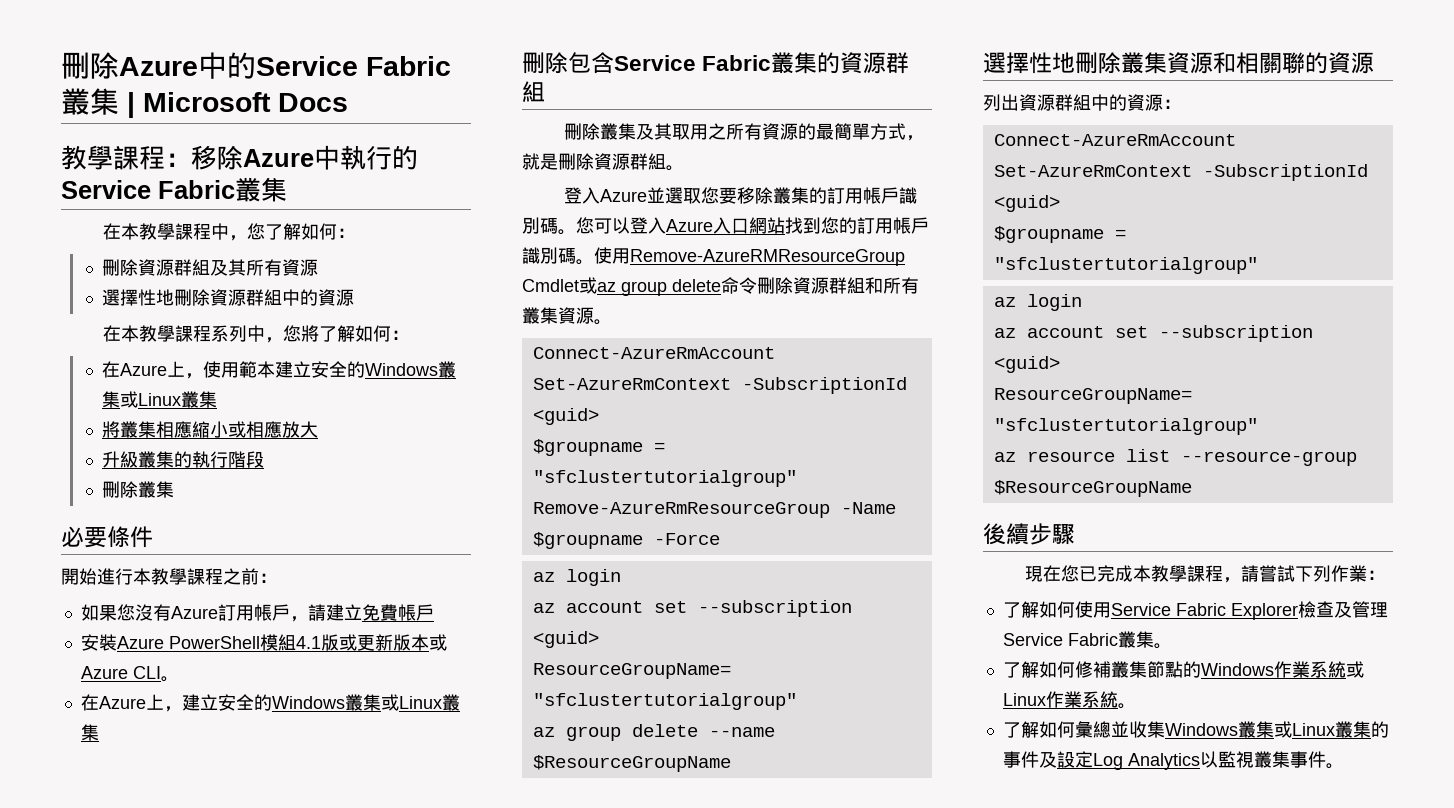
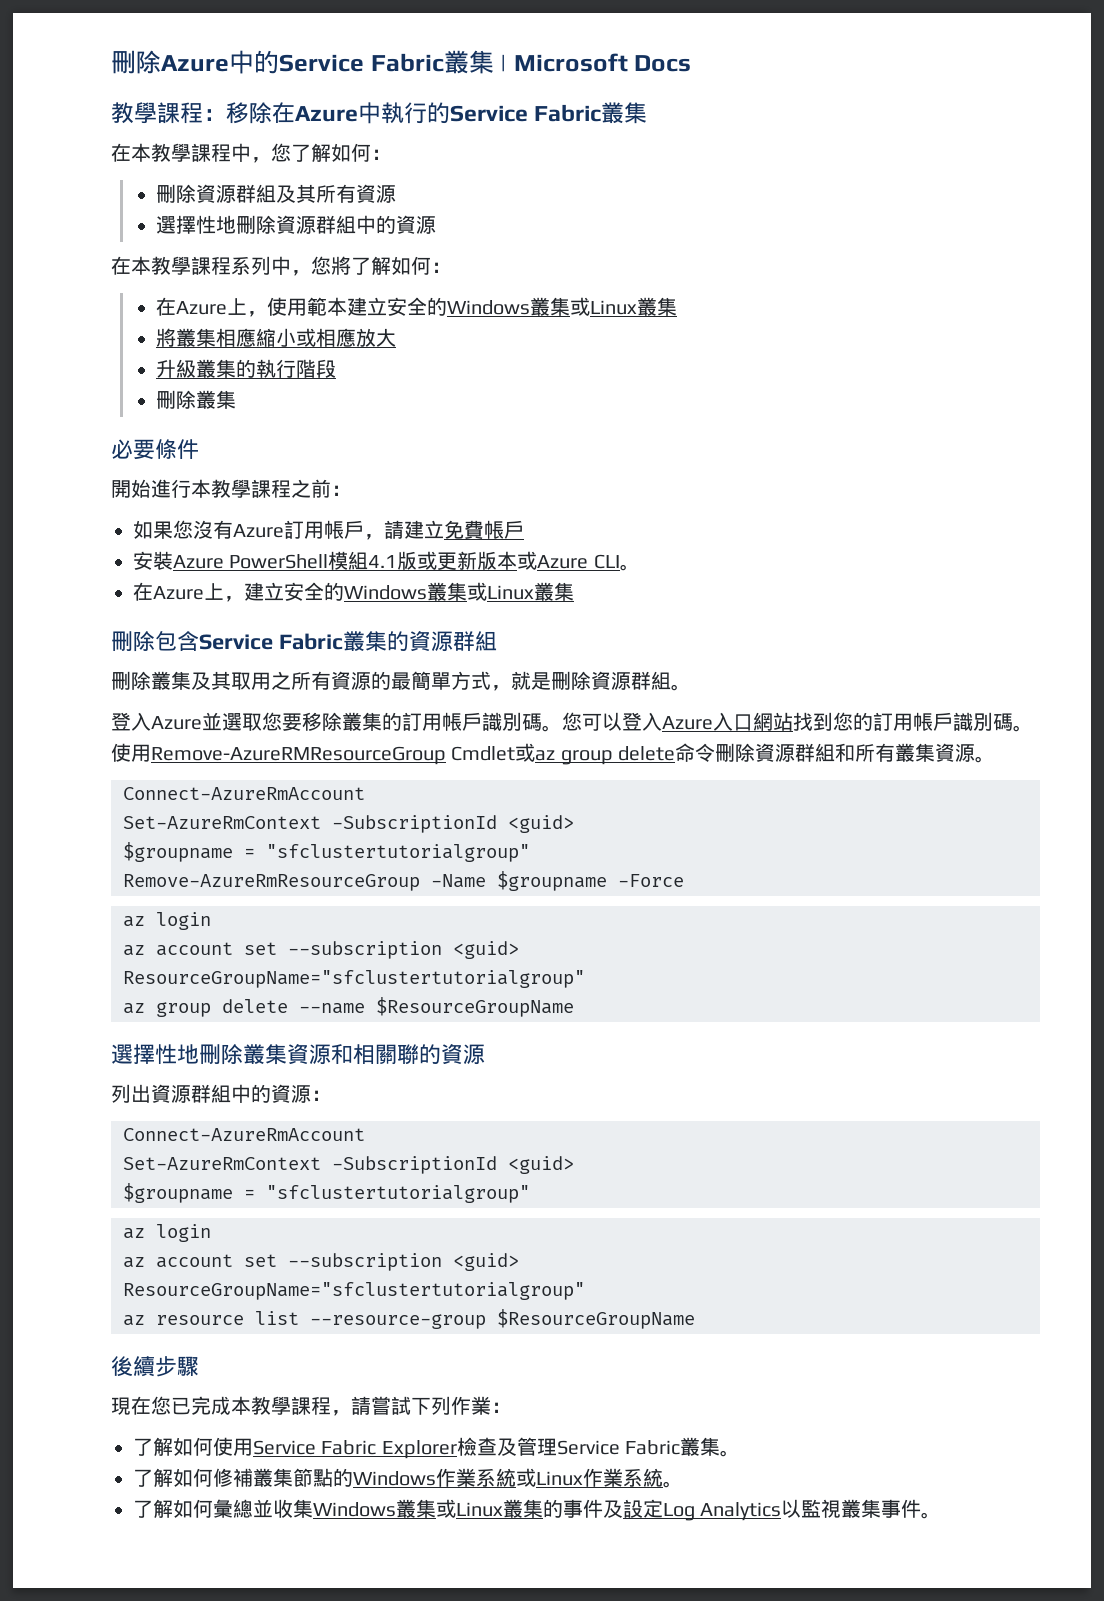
(243, 157) none -> [272,102,295,123] 在

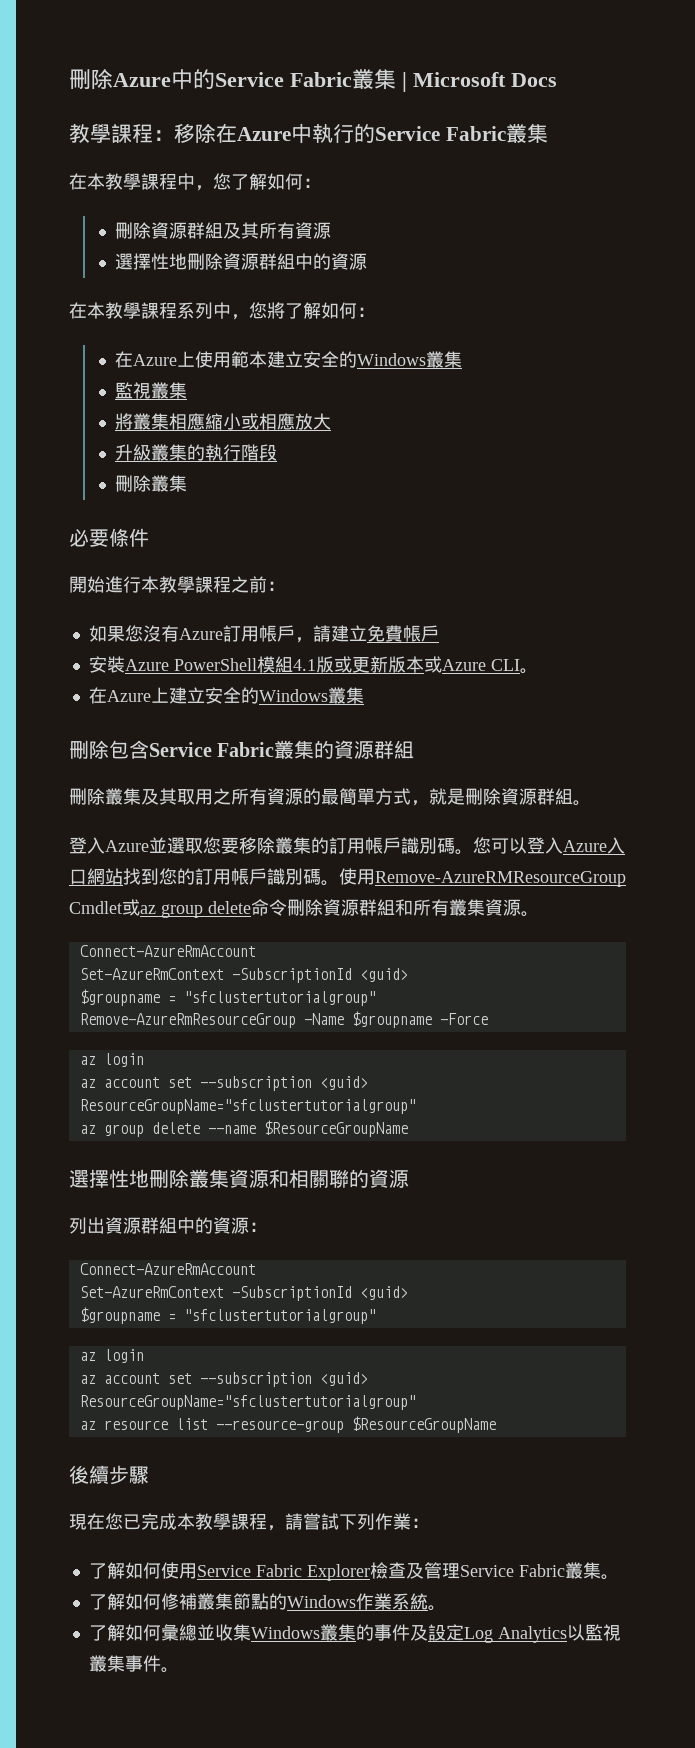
[247,311,268,317] ， -> (196, 359) none
[570,297,638,316] 或Linux -> [115,382,152,399] // 監視
[224,582,574,602] ，建立安全的Windows叢集或Linux叢集 -> [168,687,364,704] 建立安全的Windows叢集
[516,1468,663,1487] 或Linux作業系統 -> (428, 1601) none
[436,1499,543,1518] 或Linux叢集 -> (356, 1632) none

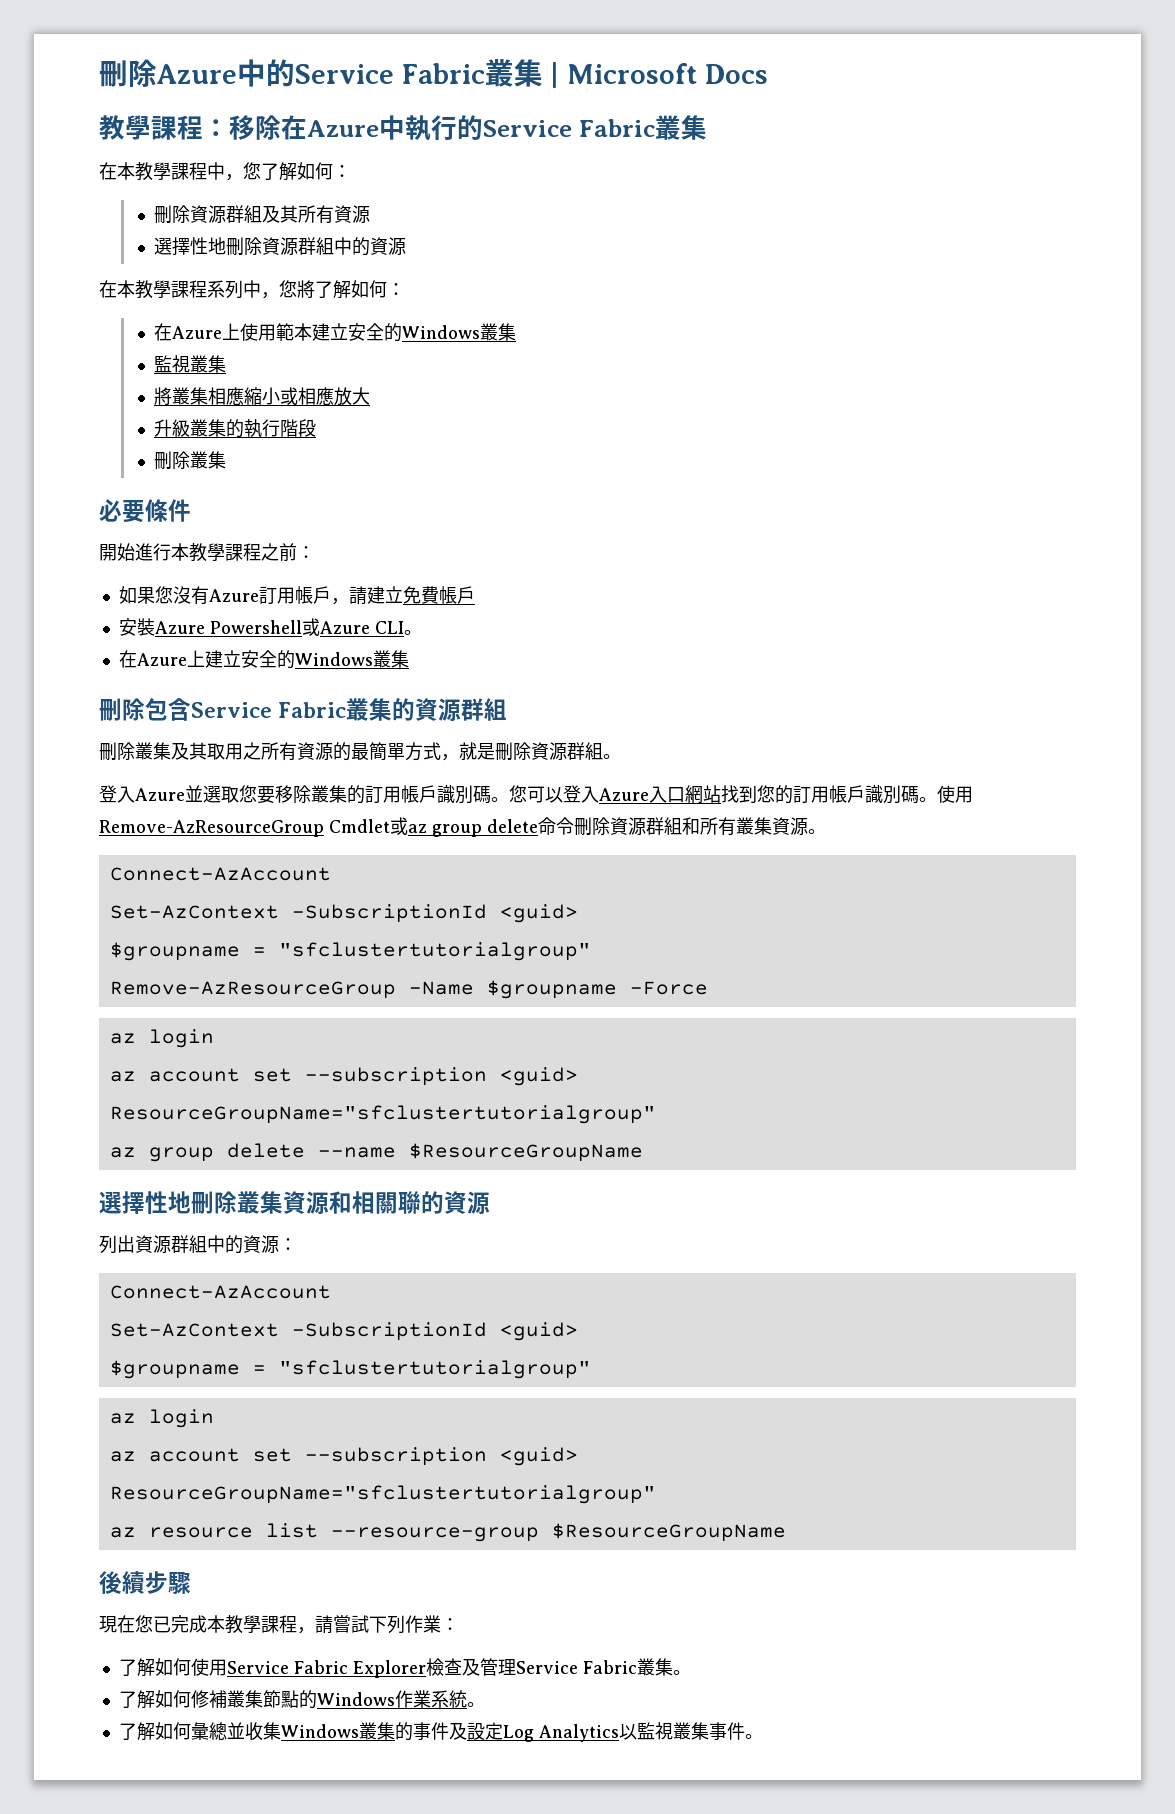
[173,656,424,673] PowerShell模組4.1版或更新版本 -> [209,620,302,634] Powershell
[375,871,626,887] Remove-AzureRMResourceGroup -> [99,820,324,837] Remove-AzResourceGroup
[79,945,256,957] [79,968,408,983] [79,989,376,1006] [79,1013,296,1028] Connect-AzureRmAccount // Set-AzureRmContext -SubscriptionId <guid> // $groupname = "sfclustertutorialgroup" // Remove-AzureRmResourceGroup -> [109,867,331,881] [109,904,578,923] [109,942,591,961] [109,981,396,999] Connect-AzAccount // Set-AzContext -SubscriptionId <guid> // $groupname = "sfclustertutorialgroup" // Remove-AzResourceGroup
[79,1263,256,1275] [79,1286,224,1298] Connect-AzureRmAccount // Set-AzureRmContext -> [109,1285,331,1299] [109,1323,279,1337] Connect-AzAccount // Set-AzContext

